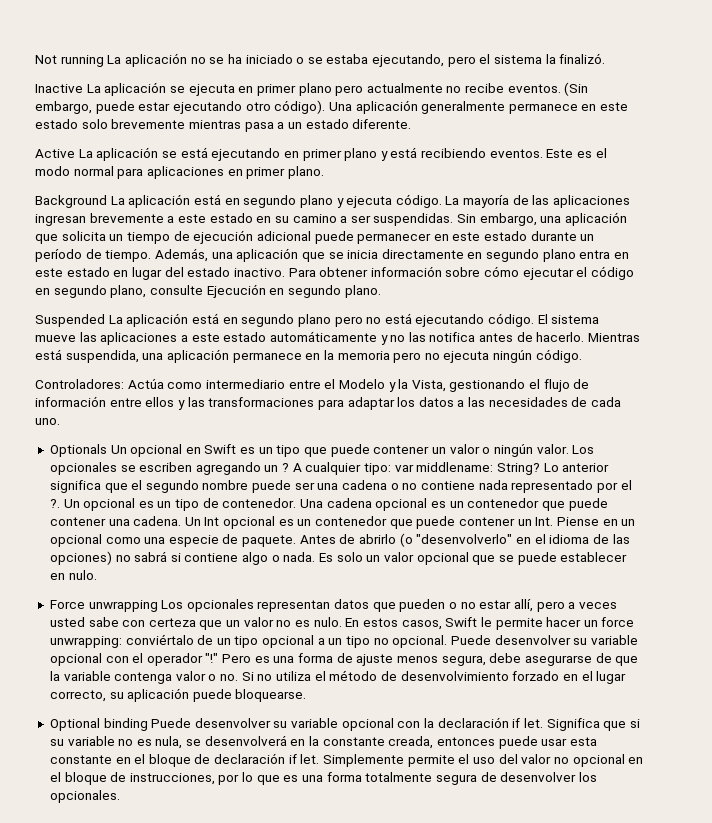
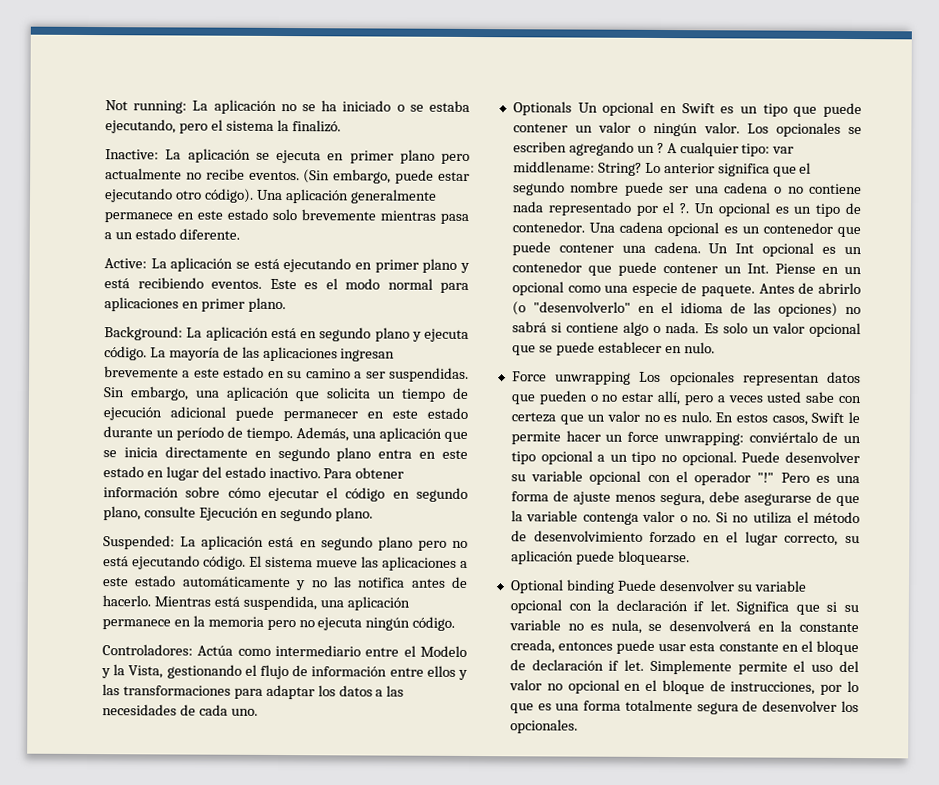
[60,55,104,67] running -> [133,100,188,114] running:
[35,84,83,93] Inactive -> [105,149,159,160] Inactive:
[35,149,75,158] Active -> [104,258,147,269] Active:
[35,195,107,208] Background -> [104,326,183,341] Background:
[35,314,105,327] Suspended -> [103,535,175,550] Suspended:

